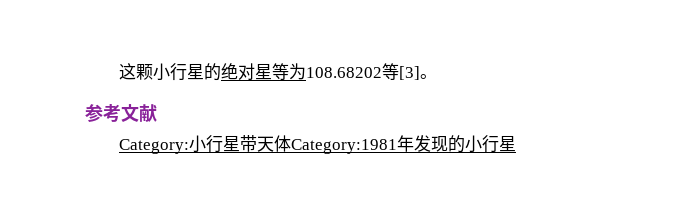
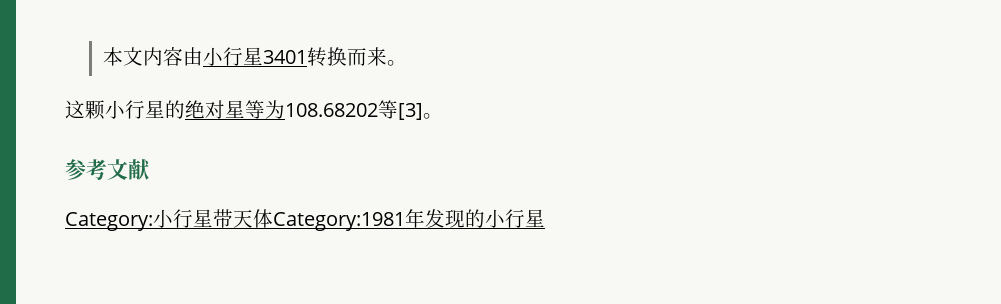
(118, 71) none -> [102,47,407,67] 本文内容由小行星3401转换而来。 //

